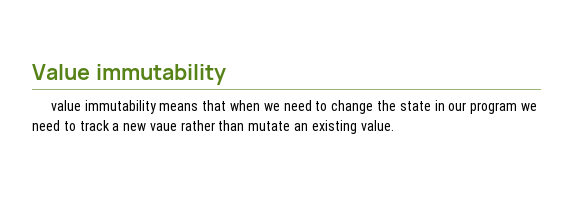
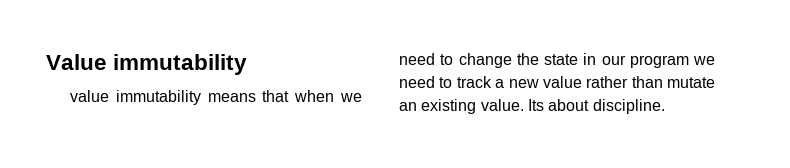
[149,123,177,131] vaue -> [542,76,582,88] value
(394, 125) none -> [527,99,665,114] Its about discipline.

